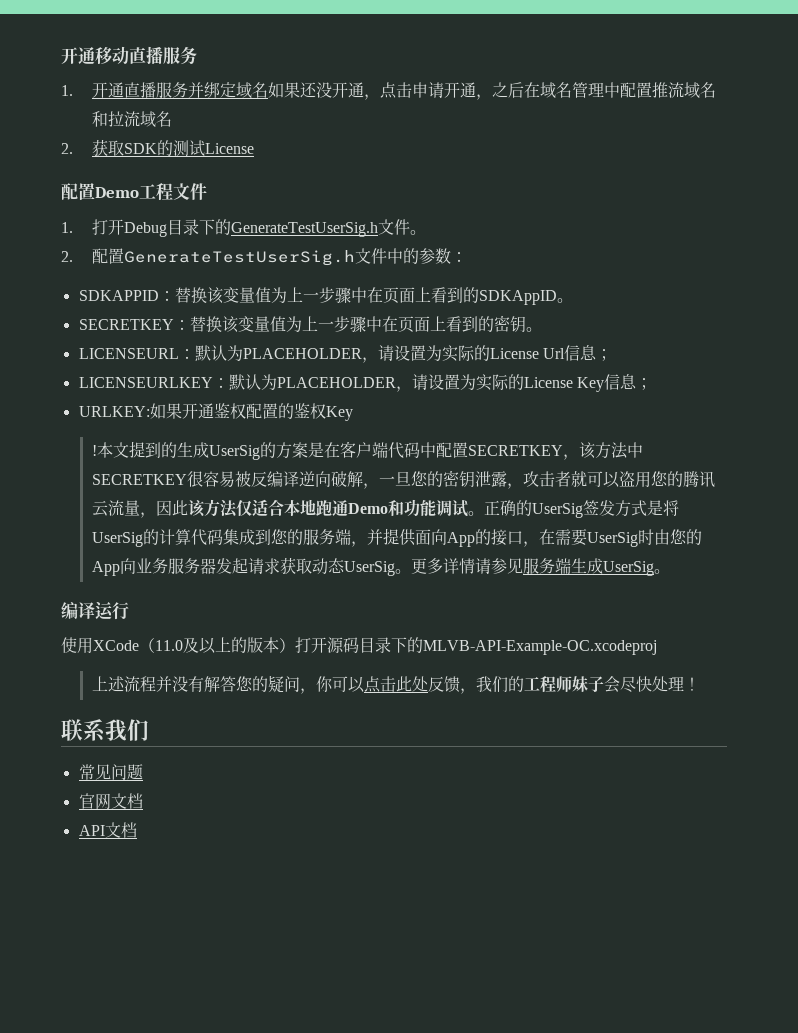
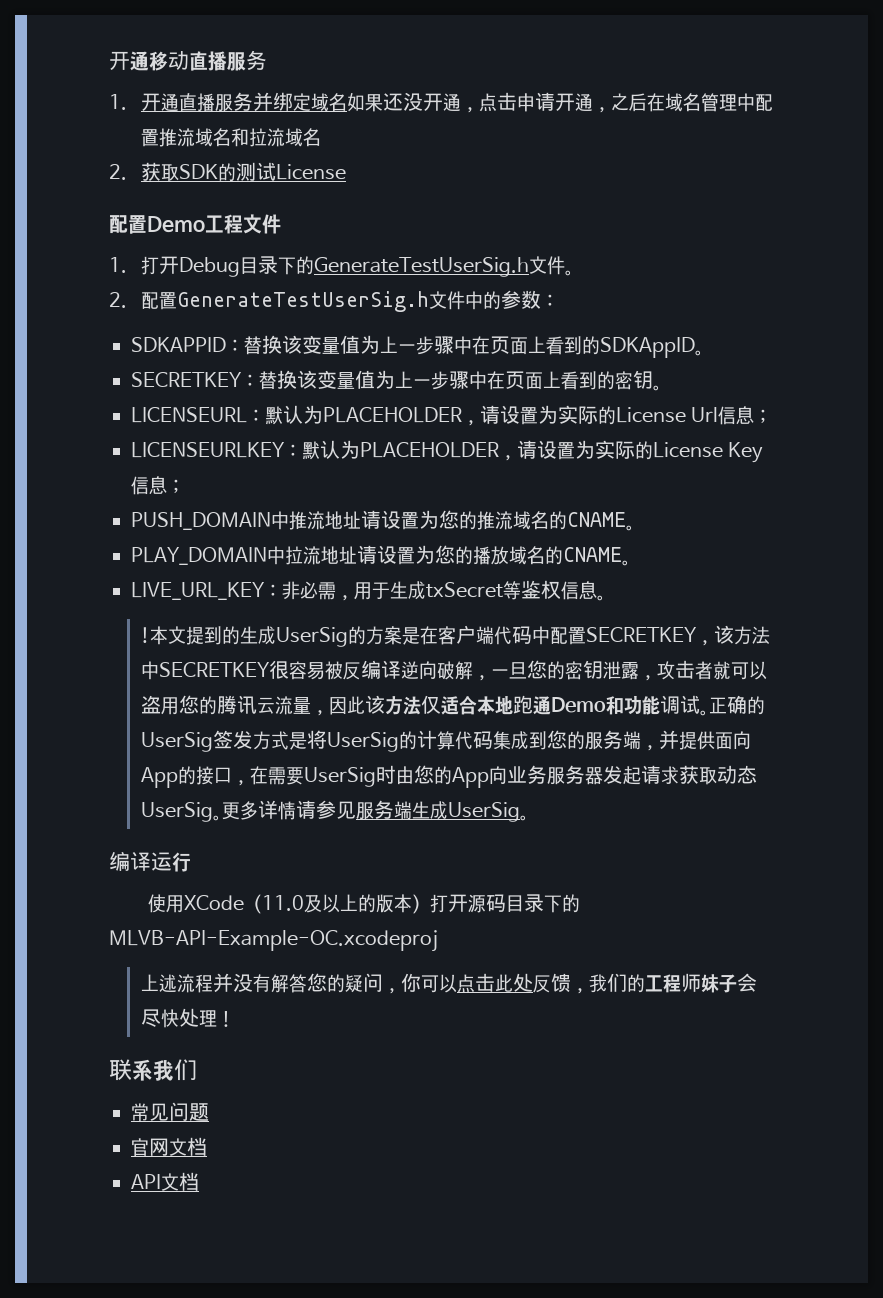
[78,403,353,421] URLKEY:如果开通鉴权配置的鉴权Key -> [131,510,635,531] [131,545,631,566] [131,580,606,601] PUSH_DOMAIN中推流地址请设置为您的推流域名的CNAME。 // PLAY_DOMAIN中拉流地址请设置为您的播放域名的CNAME。 // LIVE_URL_KEY：非必需，用于生成txSecret等鉴权信息。

